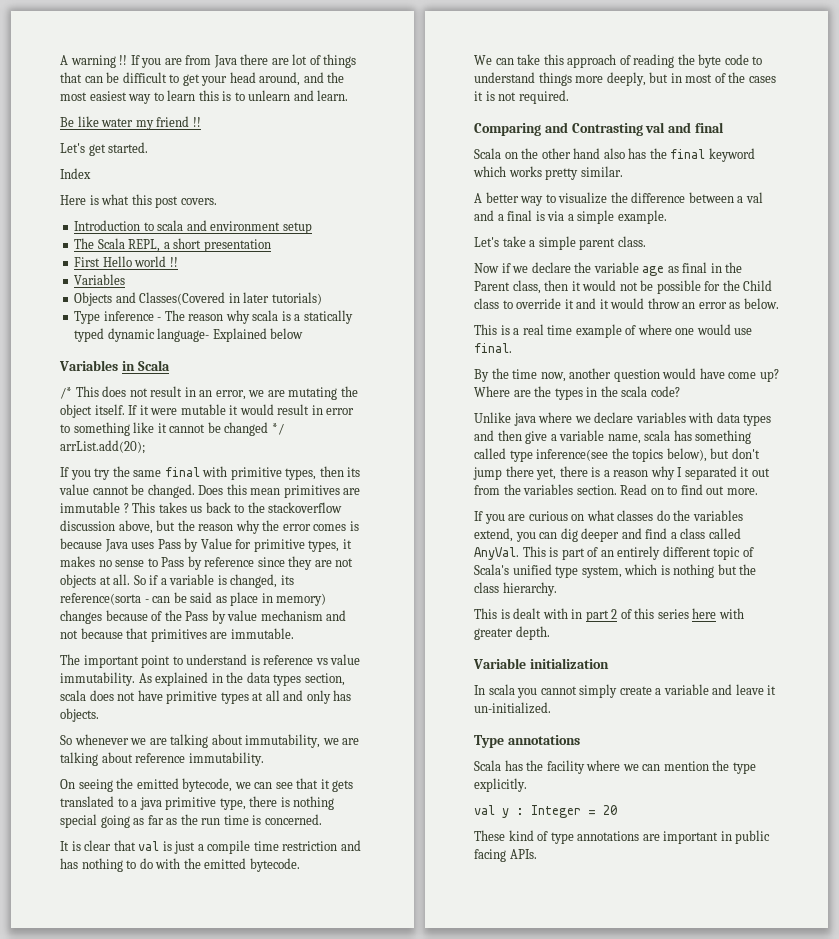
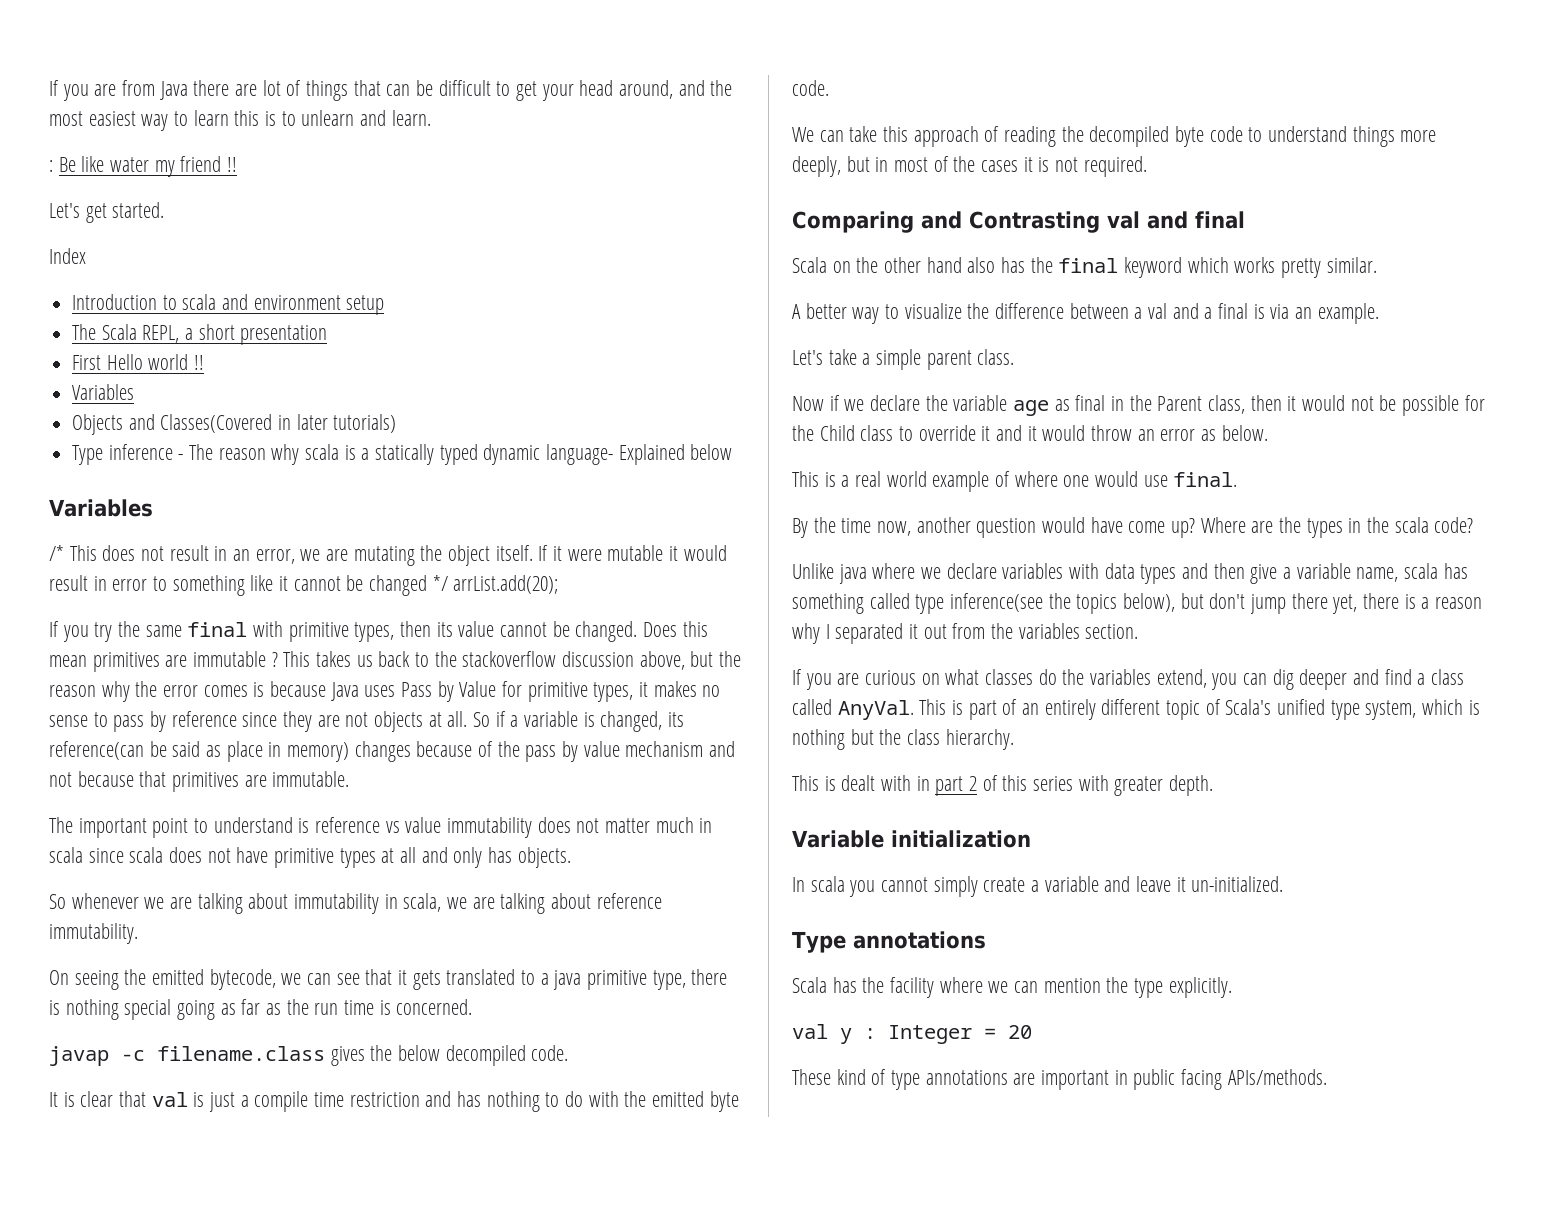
[60,55,128,68] A warning !! -> (49, 88) none
(349, 95) none -> [49,160,53,172] :
[60,194,217,208] // Here is what this post covers. -> (86, 256) none
[121,360,170,371] in Scala -> (153, 508) none
[161,557,185,567] Pass -> [113,715,145,732] pass
[60,593,171,605] reference(sorta - can -> [49,741,144,760] reference(can
[185,611,209,621] Pass -> [525,745,557,762] pass
[60,672,345,686] immutability. As explained in the data types section, -> [447,817,713,838] [49,847,124,863] immutability does not matter much in scala since
[245,734,321,748] immutability, -> [294,893,442,914] immutability in scala,
(322, 819) none -> [49,1045,569,1066] // javap -c filename.class gives the below decompiled code.
[249,858,300,872] bytecode. -> [709,1091,739,1112] [792,80,829,96] byte code.
(695, 59) none -> [1089,126,1170,147] decompiled
[567,210,615,224] a simple -> [1295,307,1313,319] an
[547,325,573,335] time -> [886,471,927,487] world
[620,484,758,495] Read on to find out more. -> (1139, 631) none
[692,608,717,619] here -> (1074, 783) none
[509,849,537,859] APIs. -> [1227,1069,1327,1085] APIs/methods.

